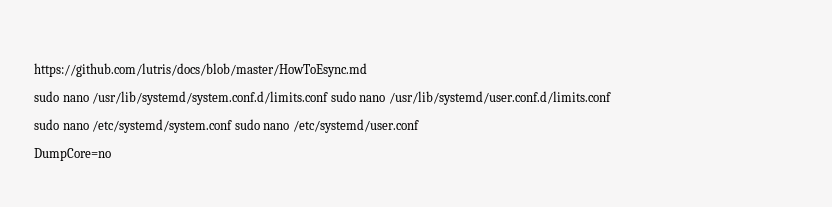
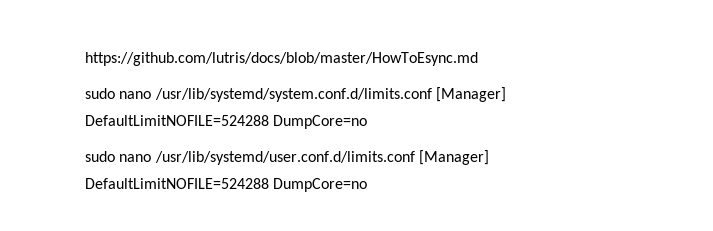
(329, 98) none -> [435,87,506,102] [85,115,368,129] [Manager] DefaultLimitNOFILE=524288 DumpCore=no //
[34,119,419,133] // sudo nano /etc/systemd/system.conf sudo nano /etc/systemd/user.conf // -> [418,150,489,165] [85,178,269,189] [Manager] DefaultLimitNOFILE=524288

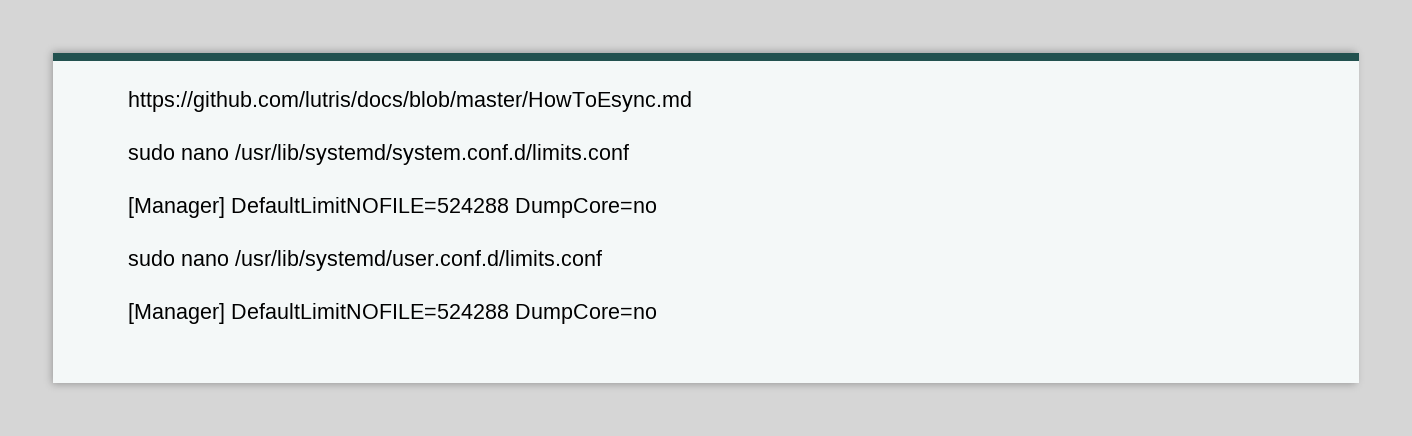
(432, 95) none -> (629, 154) //
(415, 158) none -> (602, 260) //

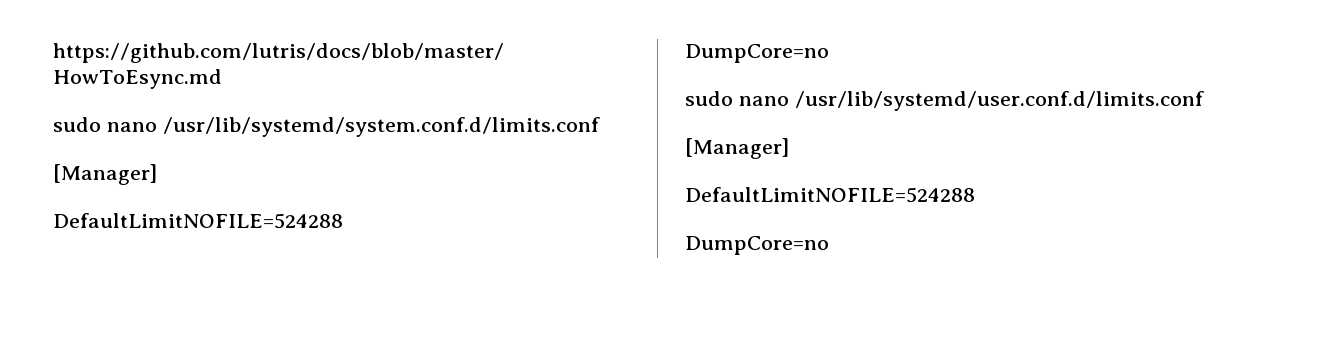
[231,197,509,213] DefaultLimitNOFILE=524288 -> [53,213,343,229] // DefaultLimitNOFILE=524288 //
[231,303,509,319] DefaultLimitNOFILE=524288 -> [685,187,975,203] // DefaultLimitNOFILE=524288 //

